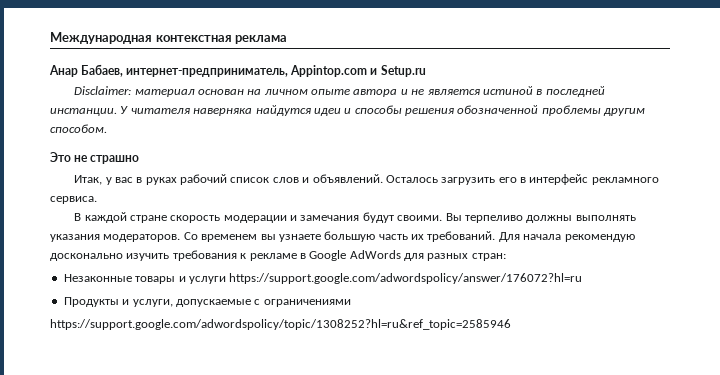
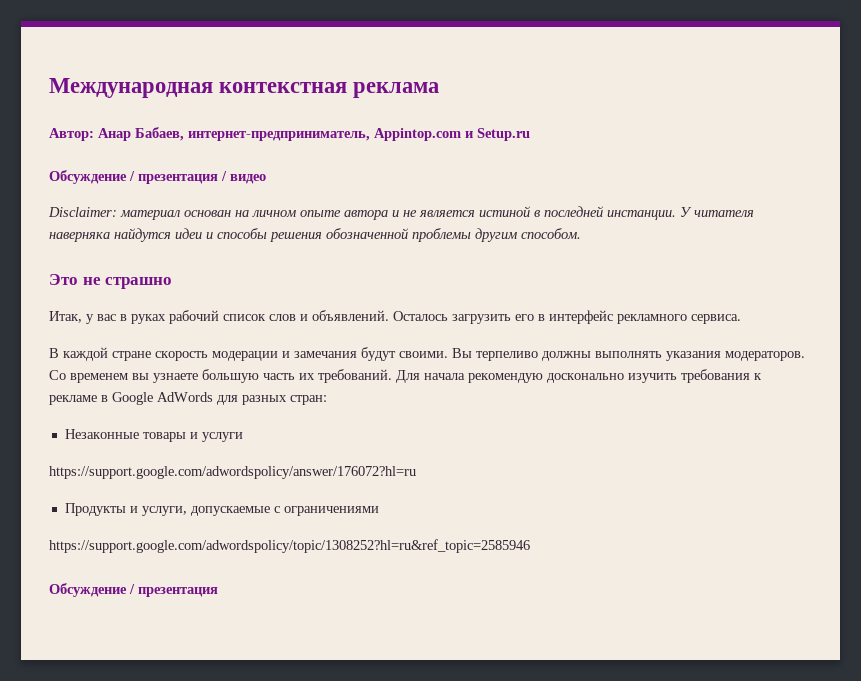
(288, 39) none -> [49,128,94,141] Автор:
(426, 71) none -> [49,170,266,184] // Обсуждение / презентация / видео
(226, 280) none -> (243, 437) //
(511, 324) none -> [49,583,218,597] // Обсуждение / презентация

